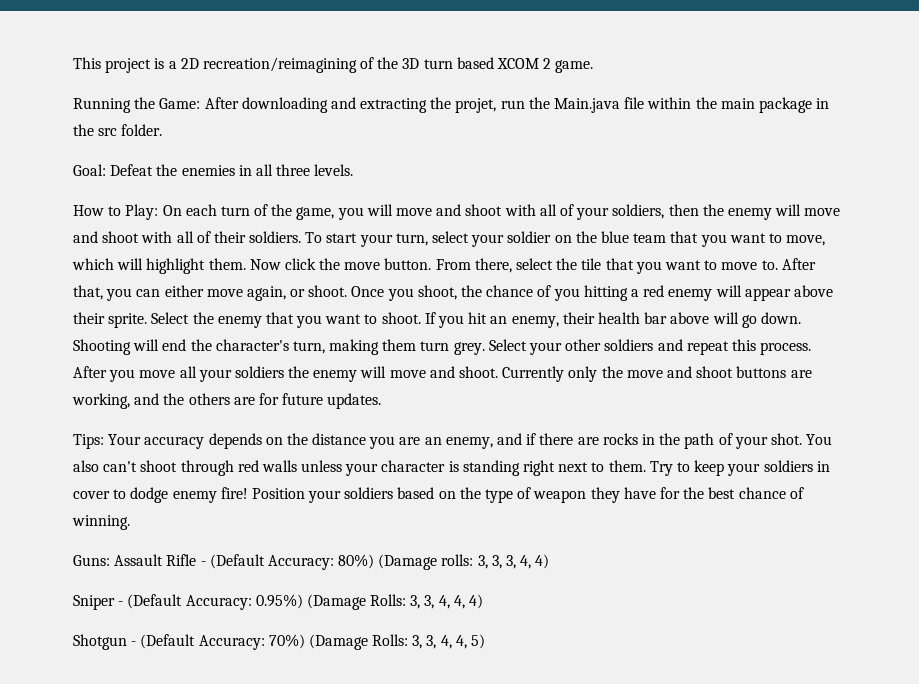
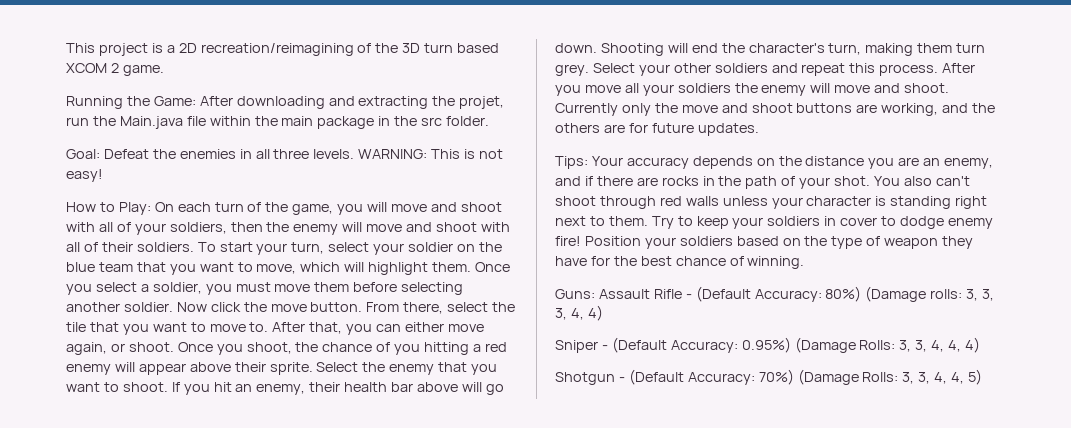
(354, 170) none -> [358,149,504,159] [66,169,103,182] WARNING: This is not easy!
(246, 264) none -> [475,262,511,272] [66,282,464,295] [66,302,173,312] Once you select a soldier, you must move them before selecting another soldier.

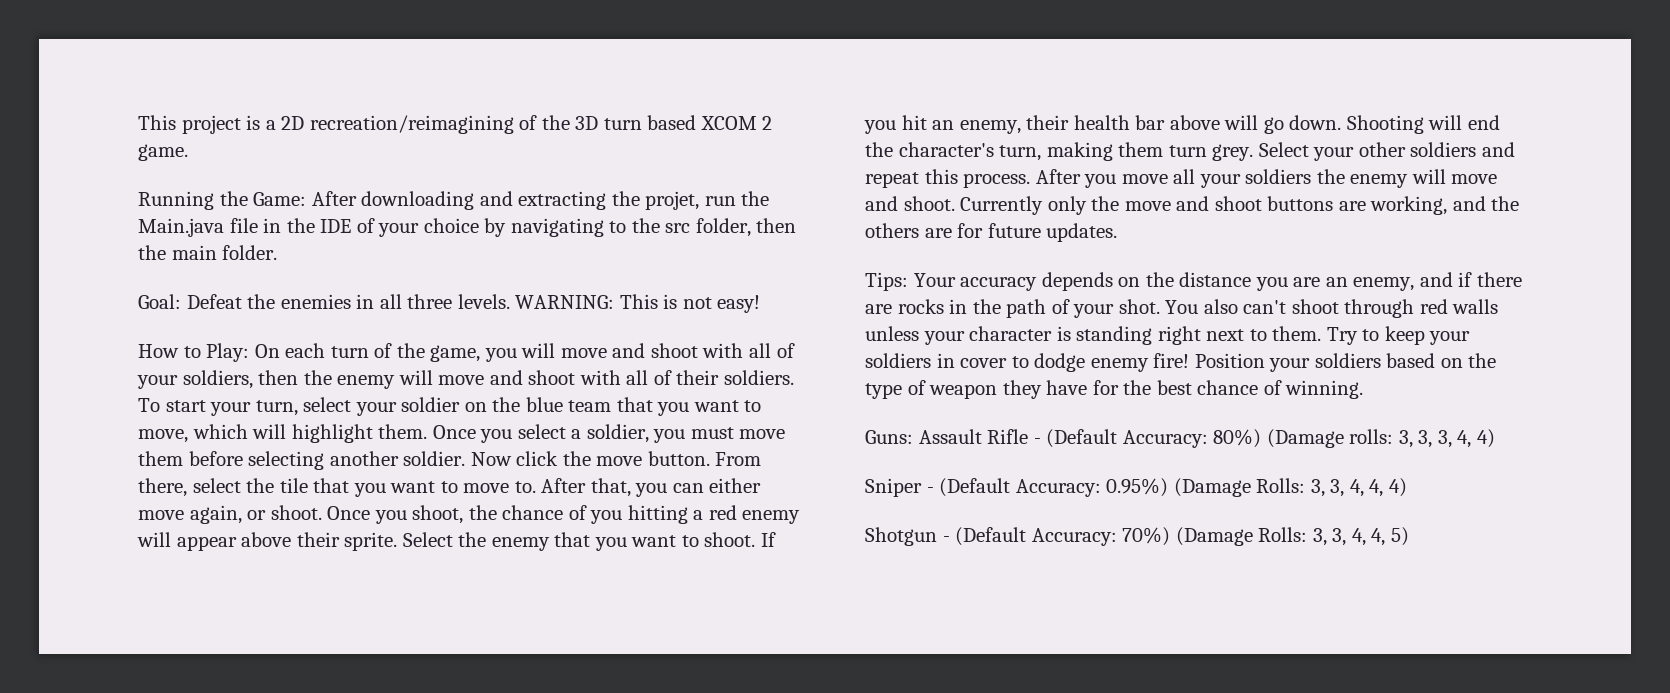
[209,116,443,129] within the main package in the src -> [263,218,797,237] [138,245,217,260] in the IDE of your choice by navigating to the src folder, then the main

